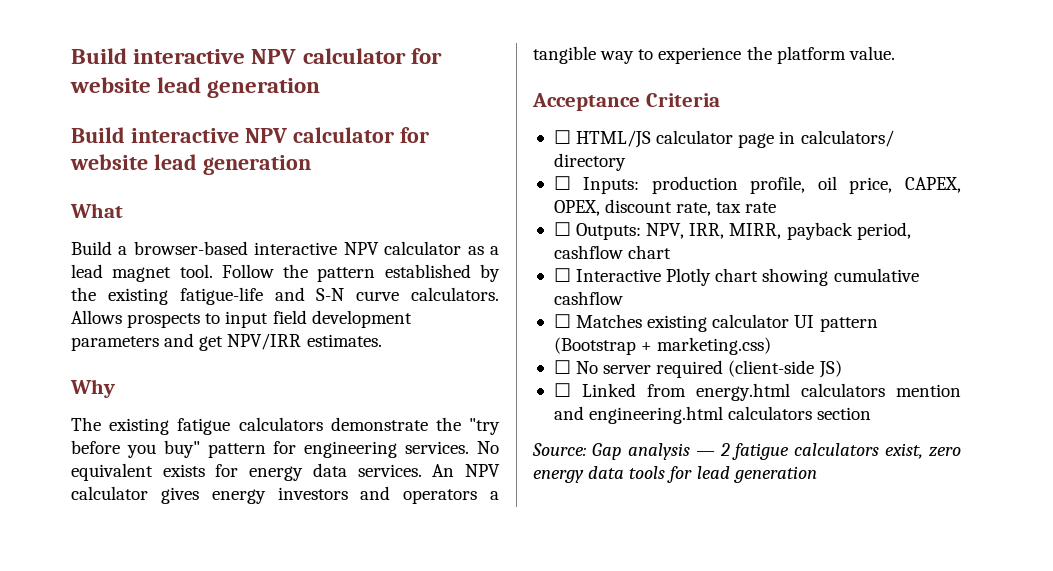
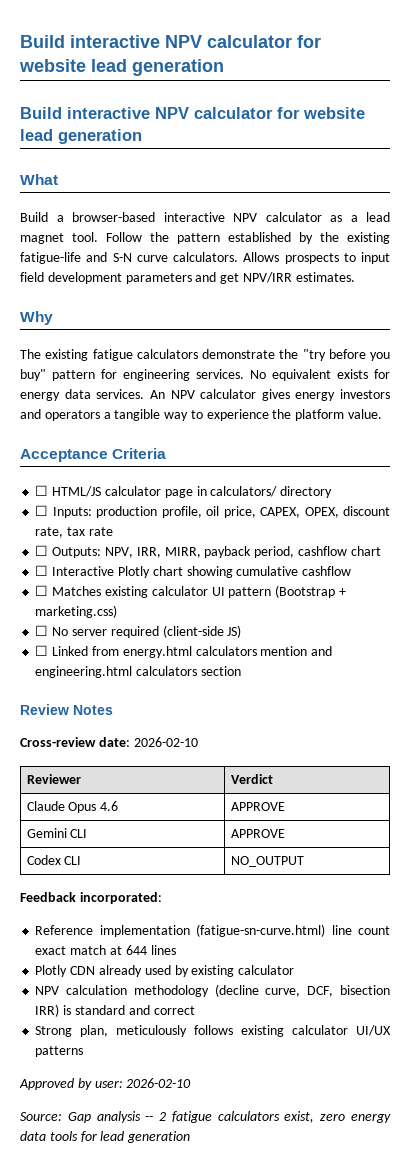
(872, 413) none -> [20,704,113,715] [20,737,198,747] [26,774,81,784] [230,774,273,784] [26,801,119,813] [230,802,285,811] [26,828,88,838] [230,829,285,838] [26,855,82,865] [230,856,304,867] [20,892,162,904] [35,924,390,937] [35,945,176,955] [35,965,295,977] [35,984,390,997] [35,1004,195,1017] [35,1025,391,1037] [35,1046,84,1057] [19,1078,192,1090] // Review Notes // Cross-review date: 2026-02-10 // Reviewer | Verdict // Claude Opus 4.6 | APPROVE // Gemini CLI | APPROVE // Codex CLI | NO_OUTPUT // Feedback incorporated: // Reference implementation (fatigue-sn-curve.html) line count exact match at 644 lines // Plotly CDN already used by existing calculator // NPV calculation methodology (decline curve, DCF, bisection IRR) is standard and correct // Strong plan, meticulously follows existing calculator UI/UX patterns // Approved by user: 2026-02-10
[695,451,715,456] — -> [145,1116,154,1121] --

